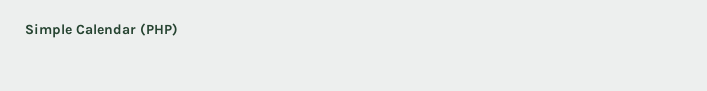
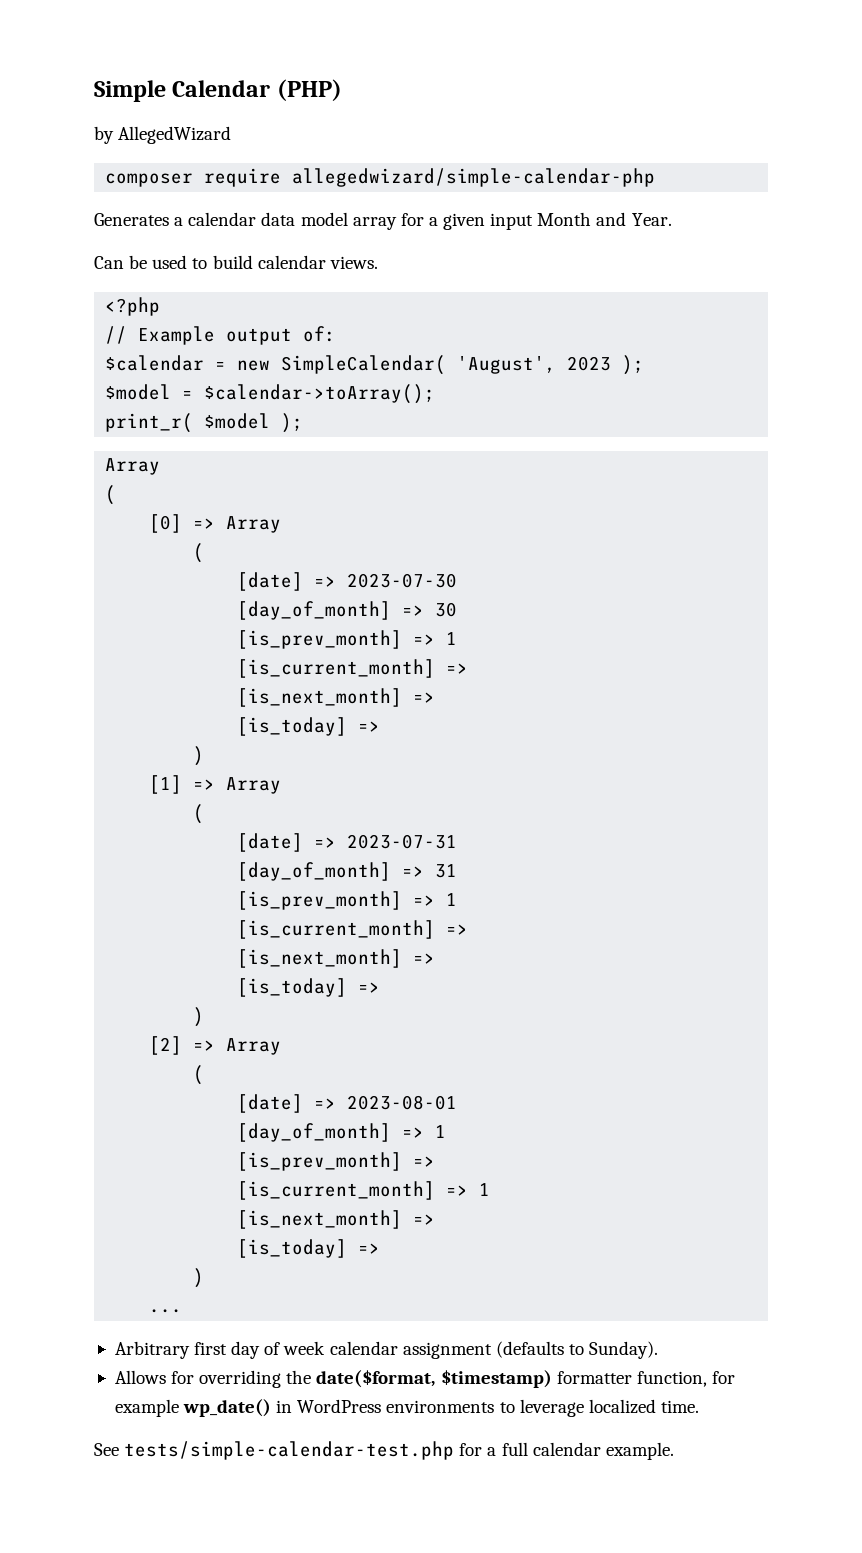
(178, 29) none -> [94,126,232,144] [105,168,656,187] [94,212,672,230] [94,255,378,269] [105,297,161,316] [105,326,337,345] [105,355,645,375] [105,384,436,404] [105,413,304,433] [105,458,161,475] [105,485,117,505] [149,514,282,533] [193,543,205,563] [237,572,458,591] [237,601,458,620] [237,630,458,649] [237,659,469,678] [237,688,436,707] [237,717,381,736] [193,746,205,766] [149,775,282,794] [193,804,205,824] [237,833,458,852] [237,862,458,881] [237,891,458,910] [237,920,469,939] [237,949,436,968] [237,978,381,997] [193,1007,205,1027] [149,1036,282,1055] [193,1065,205,1085] [237,1094,458,1113] [237,1123,447,1142] [237,1152,436,1171] [237,1181,491,1200] [237,1210,436,1229] [237,1239,381,1258] [193,1268,205,1288] [149,1309,183,1313] [114,1341,659,1359] [114,1370,735,1388] [114,1399,699,1417] [94,1441,674,1460] // by AllegedWizard // composer require allegedwizard/simple-calendar-php // Generates a calendar data model array for a given input Month and Year. // Can be used to build calendar views. // <?php // // Example output of: // $calendar = new SimpleCalendar( 'August', 2023 ); // $model = $calendar->toArray(); // print_r( $model ); // Array // ( // [0] => Array // ( // [date] => 2023-07-30 // [day_of_month] => 30 // [is_prev_month] => 1 // [is_current_month] => // [is_next_month] => // [is_today] => // ) // [1] => Array // ( // [date] => 2023-07-31 // [day_of_month] => 31 // [is_prev_month] => 1 // [is_current_month] => // [is_next_month] => // [is_today] => // ) // [2] => Array // ( // [date] => 2023-08-01 // [day_of_month] => 1 // [is_prev_month] => // [is_current_month] => 1 // [is_next_month] => // [is_today] => // ) // ... // Arbitrary first day of week calendar assignment (defaults to Sunday). // Allows for overriding the date($format, $timestamp) formatter function, for example wp_date() in WordPress environments to leverage localized time. // See tests/simple-calendar-test.php for a full calendar example.

